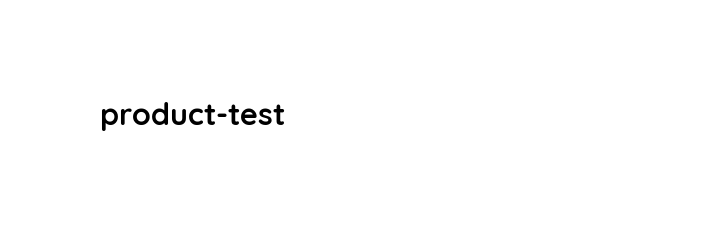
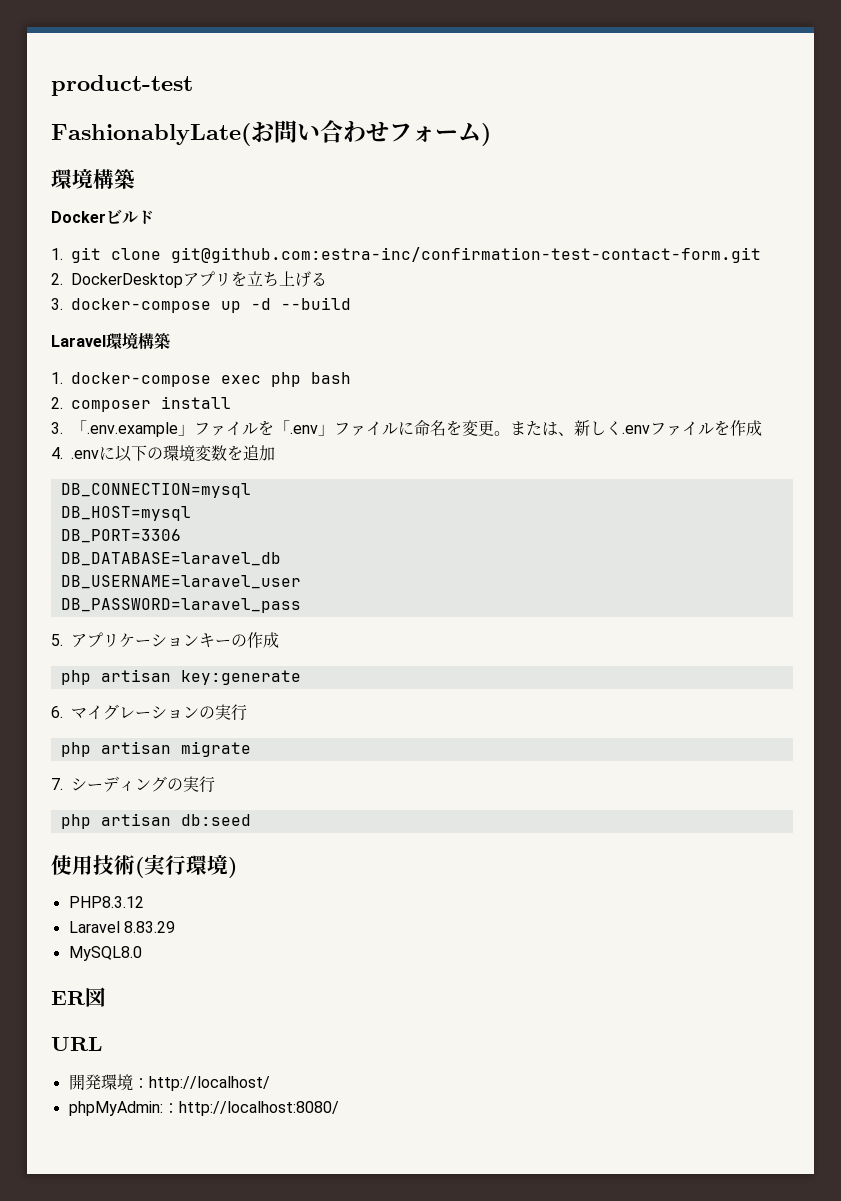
(285, 116) none -> [51,120,491,146] [51,169,135,189] [51,209,154,224] [51,247,761,263] [51,271,327,288] [51,297,351,313] [51,332,170,349] [51,372,351,387] [51,396,231,412] [51,420,762,437] [51,445,275,462] [60,483,251,498] [60,506,191,521] [60,529,181,543] [60,552,281,566] [60,575,301,589] [60,598,301,613] [51,632,279,648] [60,669,301,685] [51,704,247,721] [60,741,251,757] [51,776,215,793] [60,813,251,829] [51,854,237,878] [68,896,144,908] [68,921,175,933] [68,946,142,961] [51,987,106,1007] [51,1037,103,1051] [68,1074,270,1091] [68,1101,339,1116] // FashionablyLate(お問い合わせフォーム) // 環境構築 // Dockerビルド // 1. git clone git@github.com:estra-inc/confirmation-test-contact-form.git // 2. DockerDesktopアプリを立ち上げる // 3. docker-compose up -d --build // Laravel環境構築 // 1. docker-compose exec php bash // 2. composer install // 3.「.env.example」ファイルを「.env」ファイルに命名を変更。または、新しく.envファイルを作成 // 4. .envに以下の環境変数を追加 // DB_CONNECTION=mysql // DB_HOST=mysql // DB_PORT=3306 // DB_DATABASE=laravel_db // DB_USERNAME=laravel_user // DB_PASSWORD=laravel_pass // 5.アプリケーションキーの作成 // php artisan key:generate // 6.マイグレーションの実行 // php artisan migrate // 7.シーディングの実行 // php artisan db:seed // 使用技術(実行環境) // PHP8.3.12 // Laravel 8.83.29 // MySQL8.0 // ER図 // URL // 開発環境：http://localhost/ // phpMyAdmin:：http://localhost:8080/

